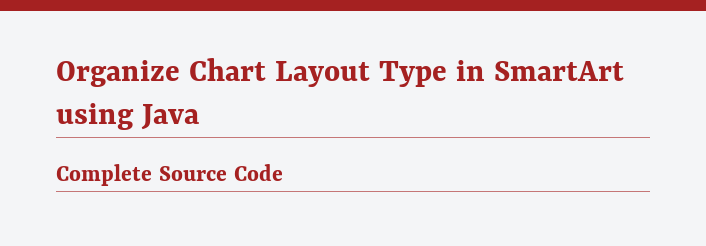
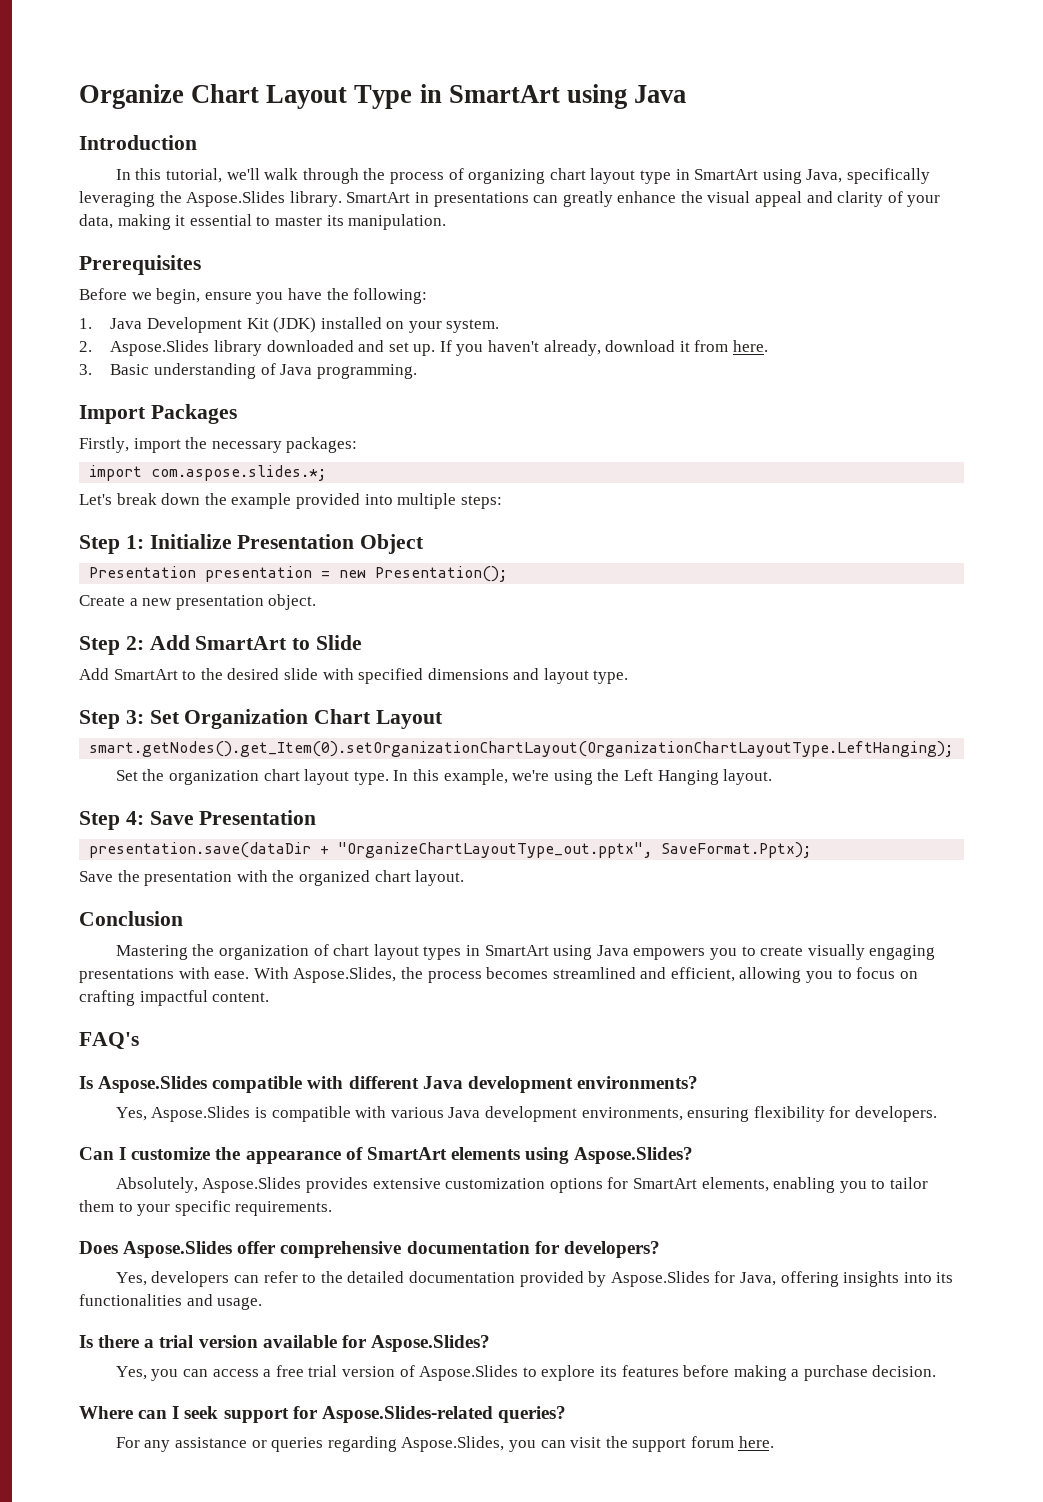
[56,164,283,186] Complete Source Code -> [79,135,197,150] [115,168,930,184] [79,191,941,207] [79,214,447,230] [79,255,201,275] [79,288,428,304] [79,317,500,333] [79,340,769,356] [79,363,417,379] [79,404,237,424] [79,437,358,453] [89,465,327,481] [79,493,502,509] [79,534,425,554] [89,566,508,582] [79,594,317,610] [79,635,363,655] [79,668,629,684] [79,709,444,729] [89,741,954,757] [115,769,773,785] [79,810,317,830] [89,842,812,858] [79,870,465,886] [79,911,183,926] [115,944,936,960] [79,967,918,983] [79,990,270,1006] [79,1032,139,1050] [79,1076,698,1093] [115,1106,937,1122] [79,1147,694,1164] [115,1177,928,1193] [79,1200,333,1216] [79,1241,660,1258] [115,1271,954,1287] [79,1294,263,1310] [79,1335,490,1352] [115,1365,937,1381] [79,1406,566,1423] [115,1436,774,1452] Introduction // In this tutorial, we'll walk through the process of organizing chart layout type in SmartArt using Java, specifically leveraging the Aspose.Slides library. SmartArt in presentations can greatly enhance the visual appeal and clarity of your data, making it essential to master its manipulation. // Prerequisites // Before we begin, ensure you have the following: // 1. Java Development Kit (JDK) installed on your system. // 2. Aspose.Slides library downloaded and set up. If you haven't already, download it from here. // 3. Basic understanding of Java programming. // Import Packages // Firstly, import the necessary packages: // import com.aspose.slides.*; // Let's break down the example provided into multiple steps: // Step 1: Initialize Presentation Object // Presentation presentation = new Presentation(); // Create a new presentation object. // Step 2: Add SmartArt to Slide // Add SmartArt to the desired slide with specified dimensions and layout type. // Step 3: Set Organization Chart Layout // smart.getNodes().get_Item(0).setOrganizationChartLayout(OrganizationChartLayoutType.LeftHanging); // Set the organization chart layout type. In this example, we're using the Left Hanging layout. // Step 4: Save Presentation // presentation.save(dataDir + "OrganizeChartLayoutType_out.pptx", SaveFormat.Pptx); // Save the presentation with the organized chart layout. // Conclusion // Mastering the organization of chart layout types in SmartArt using Java empowers you to create visually engaging presentations with ease. With Aspose.Slides, the process becomes streamlined and efficient, allowing you to focus on crafting impactful content. // FAQ's // Is Aspose.Slides compatible with different Java development environments? // Yes, Aspose.Slides is compatible with various Java development environments, ensuring flexibility for developers. // Can I customize the appearance of SmartArt elements using Aspose.Slides? // Absolutely, Aspose.Slides provides extensive customization options for SmartArt elements, enabling you to tailor them to your specific requirements. // Does Aspose.Slides offer comprehensive documentation for developers? // Yes, developers can refer to the detailed documentation provided by Aspose.Slides for Java, offering insights into its functionalities and usage. // Is there a trial version available for Aspose.Slides? // Yes, you can access a free trial version of Aspose.Slides to explore its features before making a purchase decision. // Where can I seek support for Aspose.Slides-related queries? // For any assistance or queries regarding Aspose.Slides, you can visit the support forum here.

